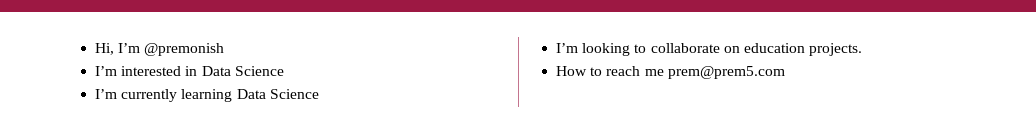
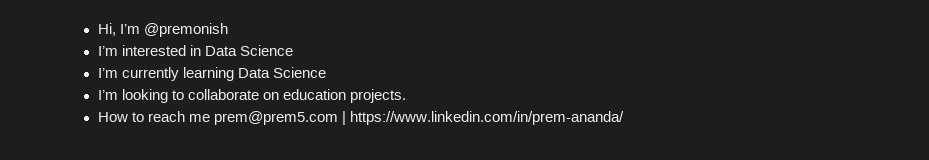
(785, 72) none -> [341,111,624,125] | https://www.linkedin.com/in/prem-ananda/

